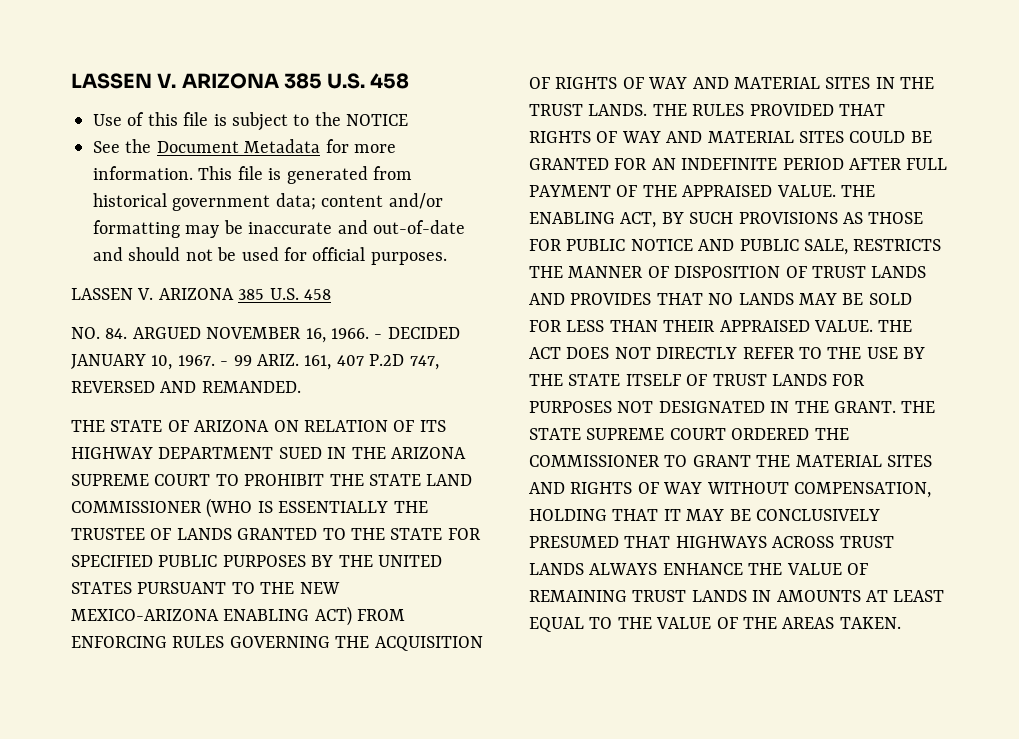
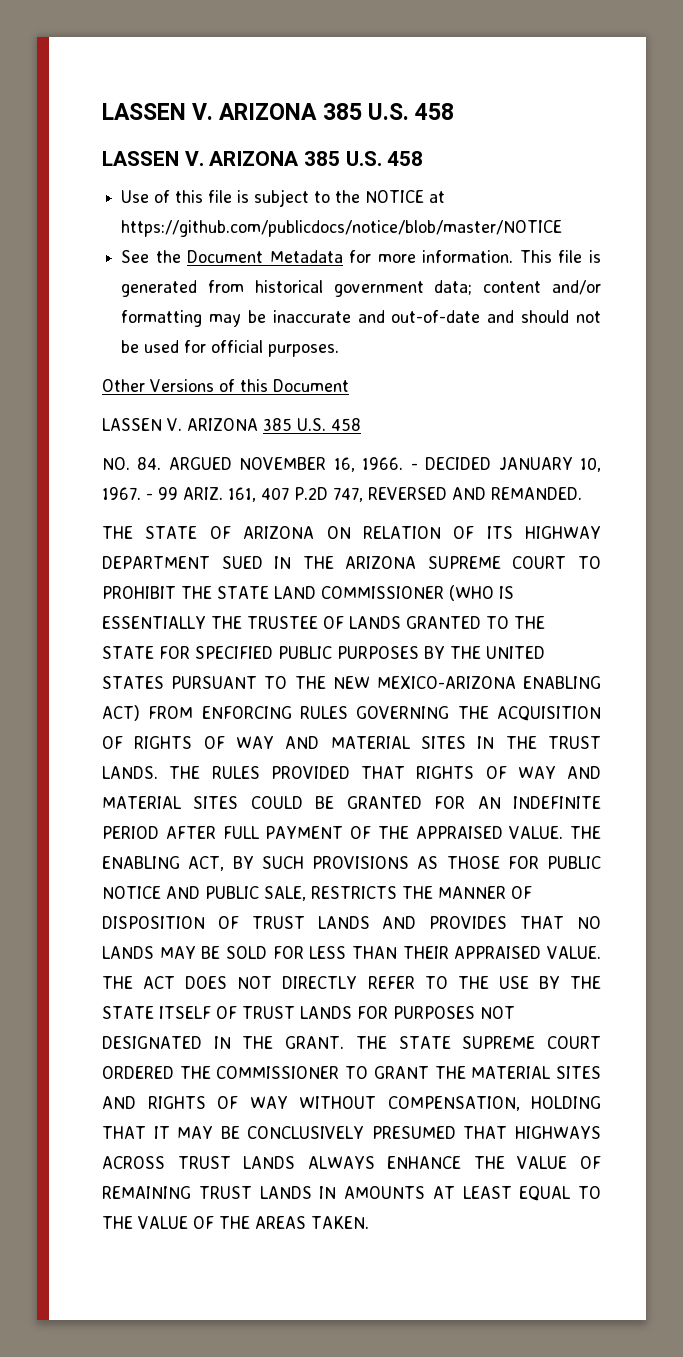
[71,73,410,89] LASSEN V. ARIZONA 385 U.S. 458 -> [102,103,455,120] [102,151,424,166] LASSEN V. ARIZONA 385 U.S. 458 // LASSEN V. ARIZONA 385 U.S. 458
(409, 120) none -> [429,191,446,203] [121,220,563,237] at https://github.com/publicdocs/notice/blob/master/NOTICE
(447, 258) none -> [102,379,349,392] // Other Versions of this Document

